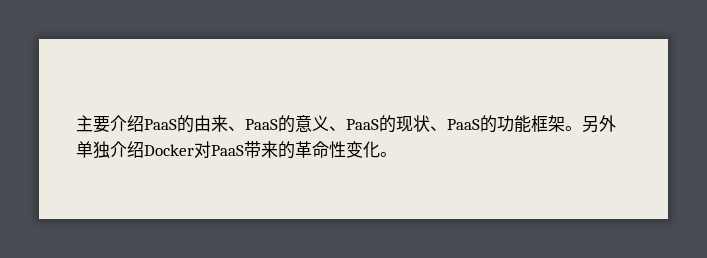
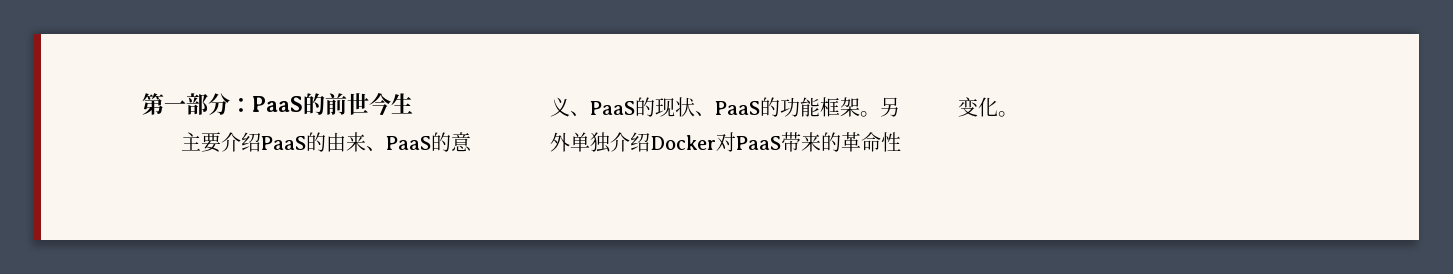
(76, 123) none -> [142,93,413,116] 第一部分：PaaS的前世今生 //

